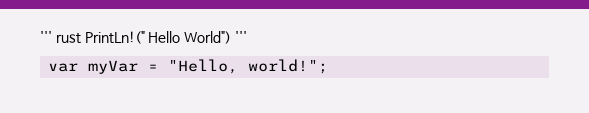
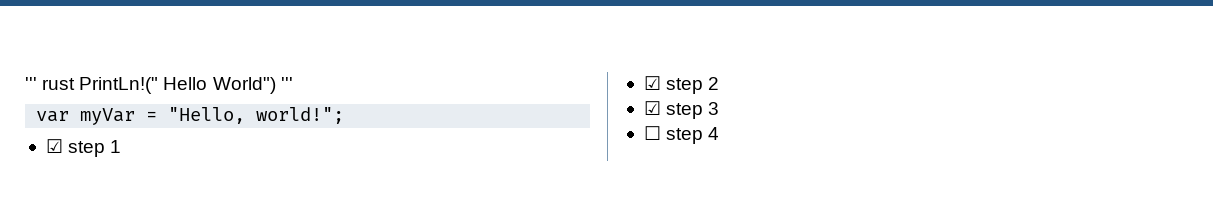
(329, 66) none -> [45,139,122,157] [643,76,720,94] [643,101,720,119] [643,126,720,144] // ☑ step 1 // ☑ step 2 // ☑ step 3 // ☐ step 4

